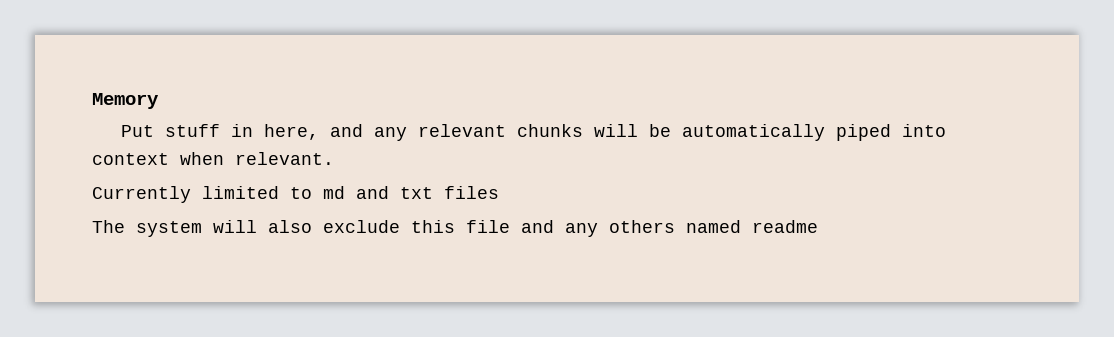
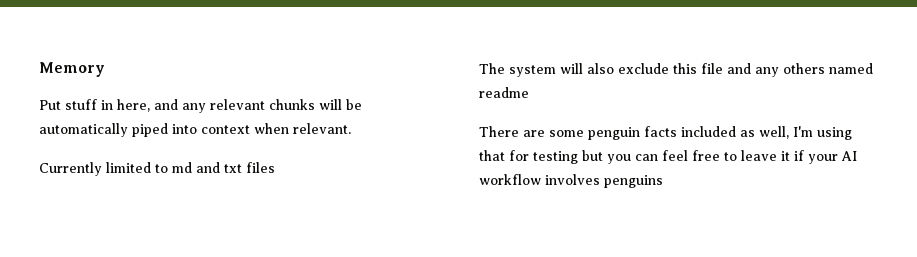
(818, 226) none -> [479,126,852,140] [479,150,857,164] [479,174,663,188] // There are some penguin facts included as well, I'm using that for testing but you can feel free to leave it if your AI workflow involves penguins

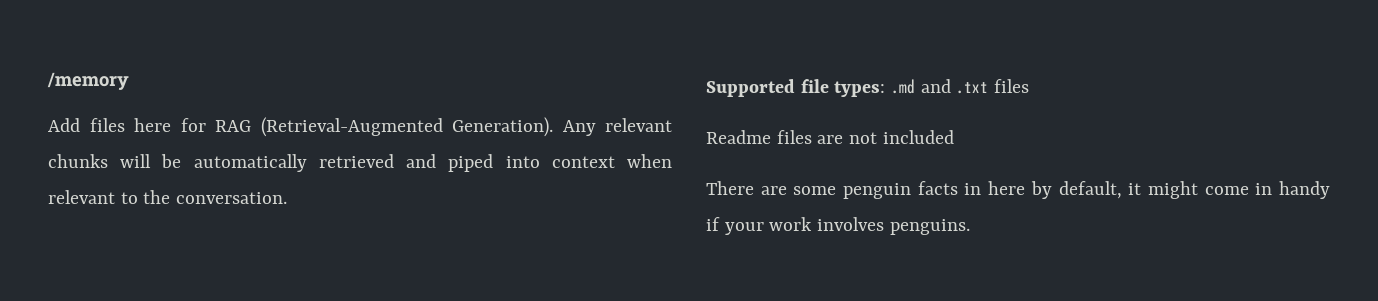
[39,62,105,77] [39,99,206,113] Memory // Put stuff in here, and any -> [47,72,129,90] [48,117,596,137] /memory // Add files here for RAG (Retrieval-Augmented Generation). Any
(128, 130) none -> [318,154,437,168] retrieved and
[293,123,351,134] [39,162,275,176] [479,63,873,77] [479,87,529,98] relevant. // Currently limited to md and txt files // The system will also exclude this file and any others named readme -> [48,190,288,204] [706,79,1030,97] [706,130,954,144] relevant to the conversation. // Supported file types: .md and .txt files // Readme files are not included
[681,126,852,140] [479,150,857,164] [479,174,663,188] included as well, I'm using that for testing but you can feel free to leave it if your AI workflow involves penguins -> [964,181,1330,199] [706,217,970,235] in here by default, it might come in handy if your work involves penguins.

